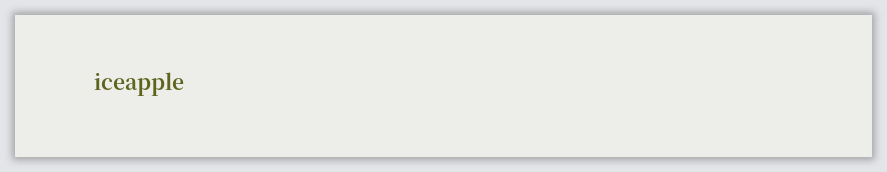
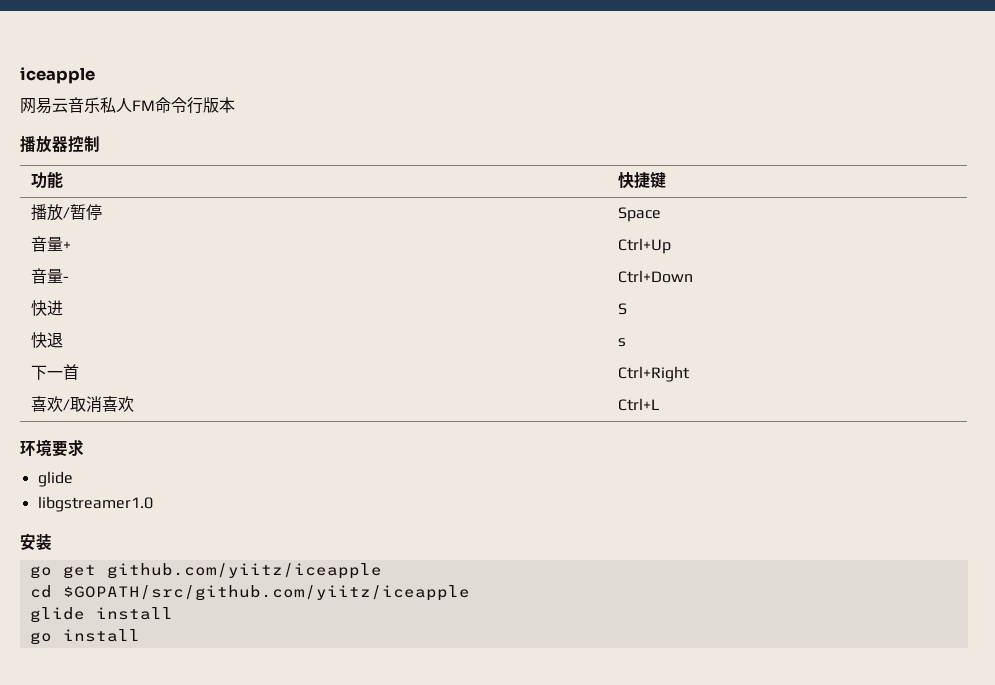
(184, 84) none -> [20,97,235,114] [20,136,100,153] [30,171,63,189] [617,172,666,189] [30,204,102,221] [617,207,661,222] [30,236,71,252] [617,238,671,254] [30,268,69,284] [617,270,693,283] [30,300,63,316] [617,303,627,315] [30,332,63,348] [617,338,626,347] [30,364,79,380] [617,366,690,382] [30,396,134,413] [617,398,659,411] [20,439,84,457] [37,471,73,487] [37,496,153,512] [20,533,52,551] [29,563,382,579] [29,585,470,601] [29,607,173,623] [29,629,140,645] // 网易云音乐私人FM命令行版本 // 播放器控制 // 功能 | 快捷键 // 播放/暂停 | Space // 音量+ | Ctrl+Up // 音量- | Ctrl+Down // 快进 | S // 快退 | s // 下一首 | Ctrl+Right // 喜欢/取消喜欢 | Ctrl+L // 环境要求 // glide // libgstreamer1.0 // 安装 // go get github.com/yiitz/iceapple // cd $GOPATH/src/github.com/yiitz/iceapple // glide install // go install

